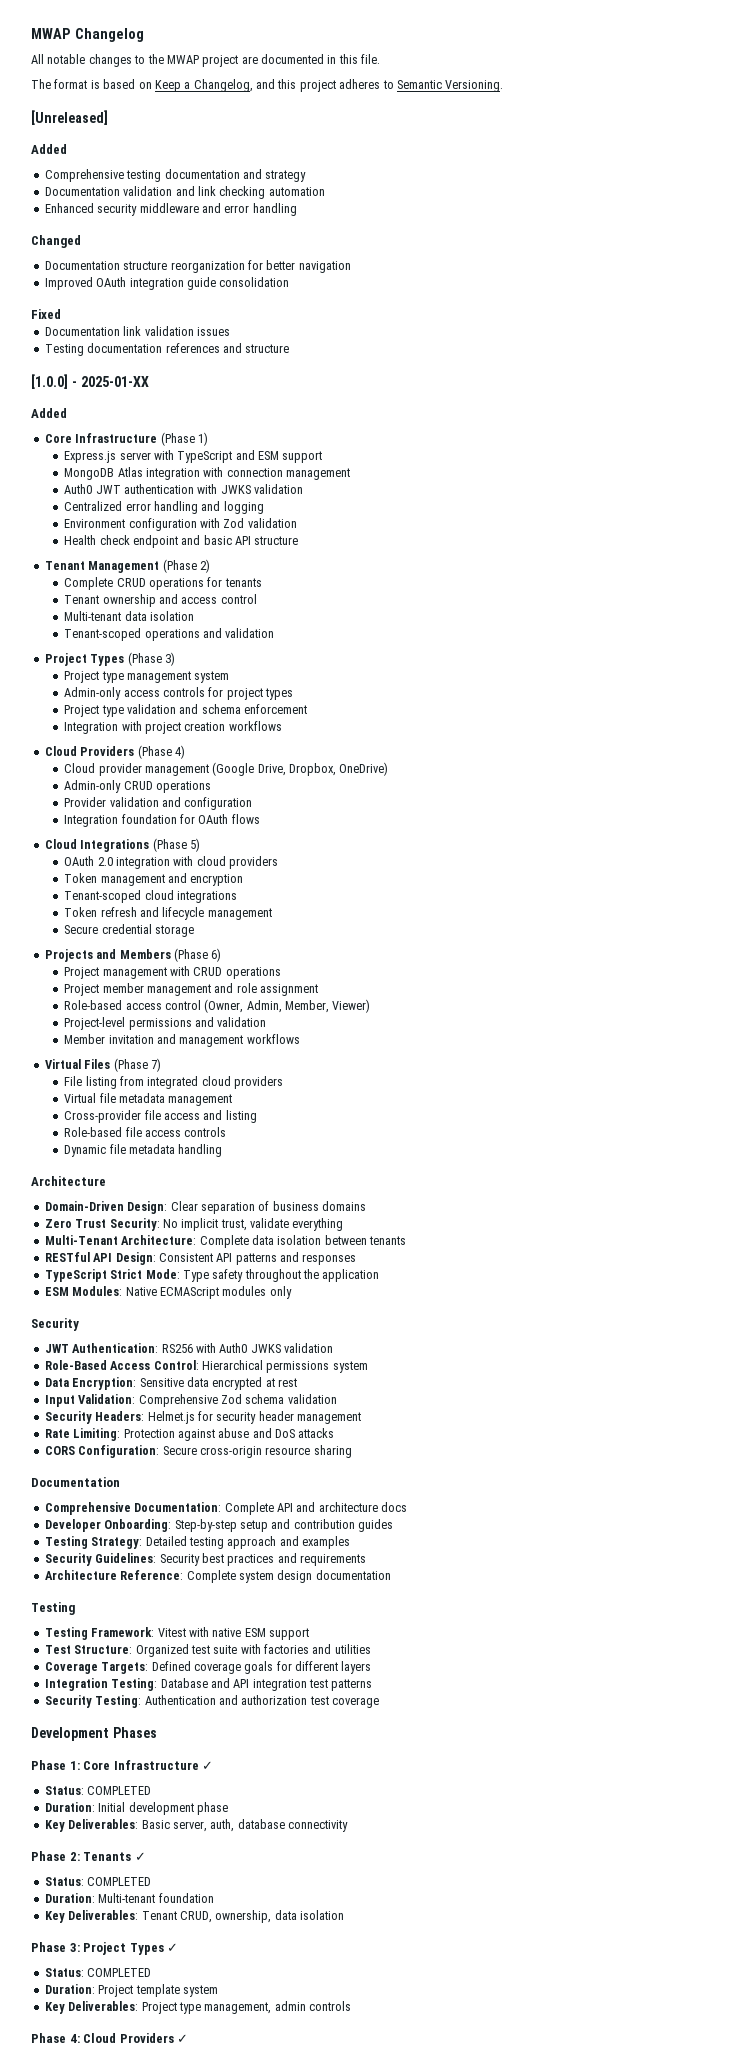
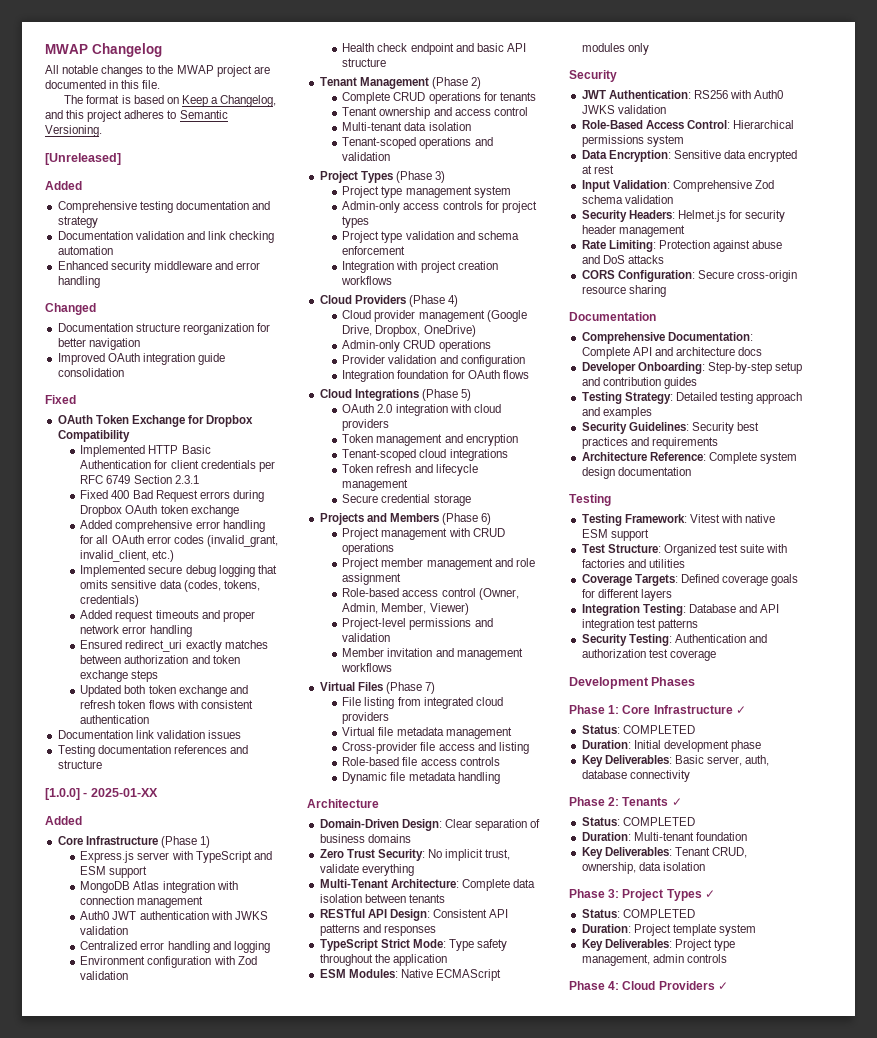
(61, 314) none -> [57,415,254,427] [57,430,130,442] [80,445,211,457] [80,460,275,472] [80,475,199,484] [80,490,264,502] [80,505,239,517] [80,520,265,532] [80,535,278,547] [80,550,175,562] [80,565,277,577] [80,580,260,592] [80,595,140,607] [80,610,255,622] [80,625,192,637] [80,640,268,652] [80,655,240,664] [80,670,159,682] [80,685,248,697] [80,700,253,709] [80,715,150,724] // OAuth Token Exchange for Dropbox Compatibility // Implemented HTTP Basic Authentication for client credentials per RFC 6749 Section 2.3.1 // Fixed 400 Bad Request errors during Dropbox OAuth token exchange // Added comprehensive error handling for all OAuth error codes (invalid_grant, invalid_client, etc.) // Implemented secure debug logging that omits sensitive data (codes, tokens, credentials) // Added request timeouts and proper network error handling // Ensured redirect_uri exactly matches between authorization and token exchange steps // Updated both token exchange and refresh token flows with consistent authentication

